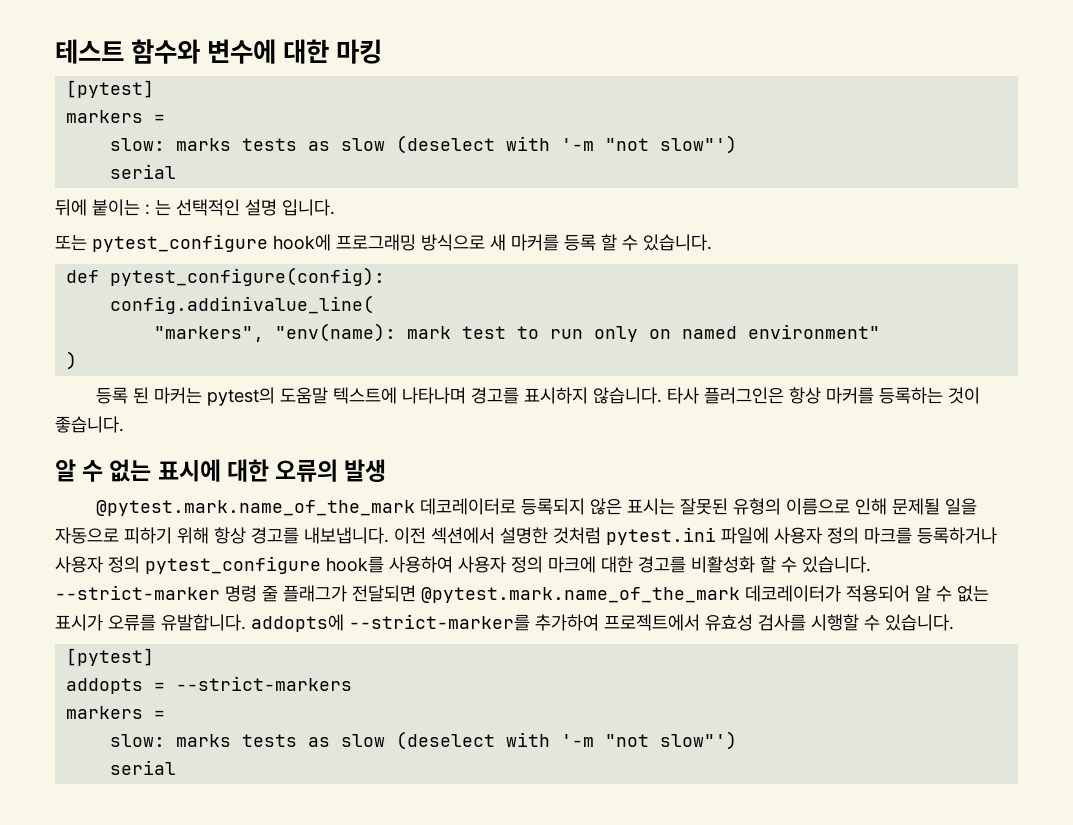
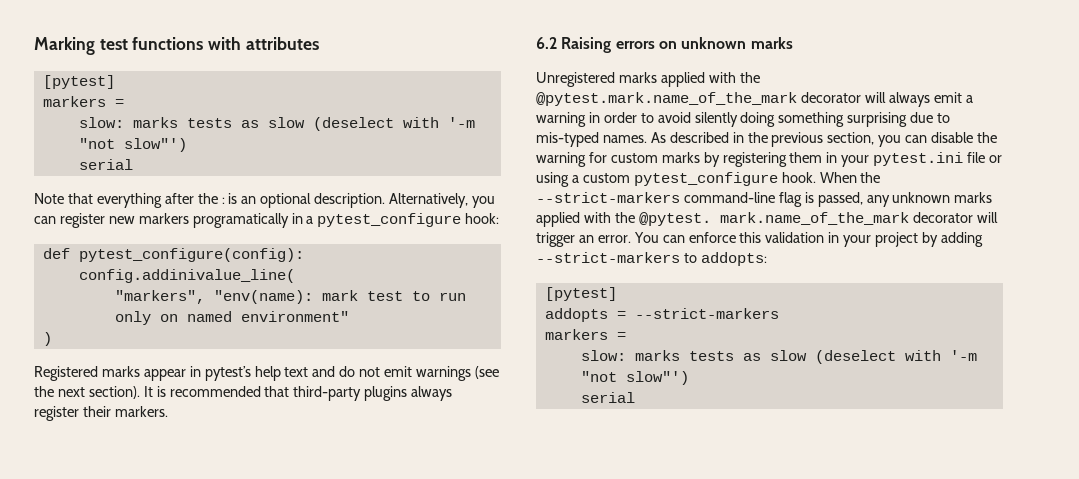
[55,39,382,64] 테스트 함수와 변수에 대한 마킹 -> [34,37,319,55] Marking test functions with attributes
[55,199,335,216] [55,234,712,252] 뒤에 붙이는 : 는 선택적인 설명 입니다. // 또는 pytest_configure hook에 프로그래밍 방식으로 새 마커를 등록 할 수 있습니다. -> [34,193,496,208] [34,213,500,228] Note that everything after the : is an optional description. Alternatively, you can register new markers programatically in a pytest_configure hook:
[95,387,980,406] [55,416,124,433] [55,459,387,482] [95,498,977,516] [55,527,997,545] [55,556,871,574] [55,585,989,603] [55,614,954,632] 등록 된 마커는 pytest의 도움말 텍스트에 나타나며 경고를 표시하지 않습니다. 타사 플러그인은 항상 마커를 등록하는 것이 좋습니다. // 알 수 없는 표시에 대한 오류의 발생 // @pytest.mark.name_of_the_mark 데코레이터로 등록되지 않은 표시는 잘못된 유형의 이름으로 인해 문제될 일을 자동으로 피하기 위해 항상 경고를 내보냅니다. 이전 섹션에서 설명한 것처럼 pytest.ini 파일에 사용자 정의 마크를 등록하거나 사용자 정의 pytest_configure hook를 사용하여 사용자 정의 마크에 대한 경고를 비활성화 할 수 있습니다. --strict-marker 명령 줄 플래그가 전달되면 @pytest.mark.name_of_the_mark 데코레이터가 적용되어 알 수 없는 표시가 오류를 유발합니다. addopts에 --strict-marker를 추가하여 프로젝트에서 유효성 검사를 시행할 수 있습니다. -> [34,366,499,381] [34,386,453,401] [34,406,168,421] [536,37,793,53] [536,72,760,87] [536,92,973,107] [536,112,951,127] [536,132,998,147] [536,152,1003,167] [536,172,881,187] [536,192,993,207] [536,212,998,227] [536,232,983,247] [536,252,767,266] Registered marks appear in pytest’s help text and do not emit warnings (see the next section). It is recommended that third-party plugins always register their markers. // 6.2 Raising errors on unknown marks // Unregistered marks applied with the @pytest.mark.name_of_the_mark decorator will always emit a warning in order to avoid silently doing something surprising due to mis-typed names. As described in the previous section, you can disable the warning for custom marks by registering them in your pytest.ini file or using a custom pytest_configure hook. When the --strict-markers command-line flag is passed, any unknown marks applied with the @pytest. mark.name_of_the_mark decorator will trigger an error. You can enforce this validation in your project by adding --strict-markers to addopts:

